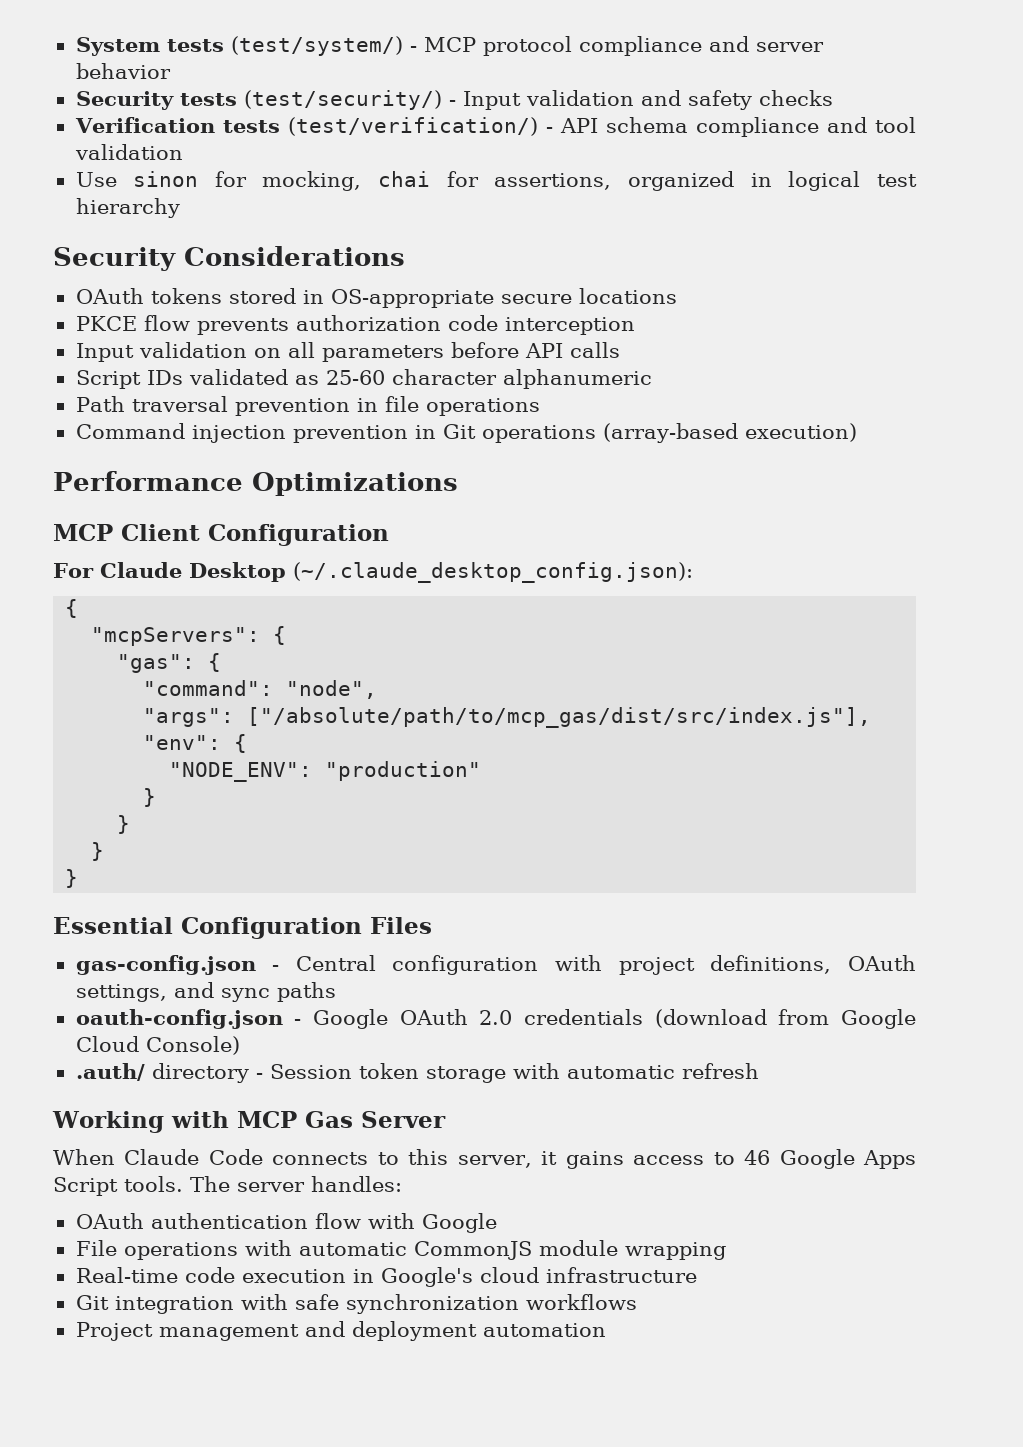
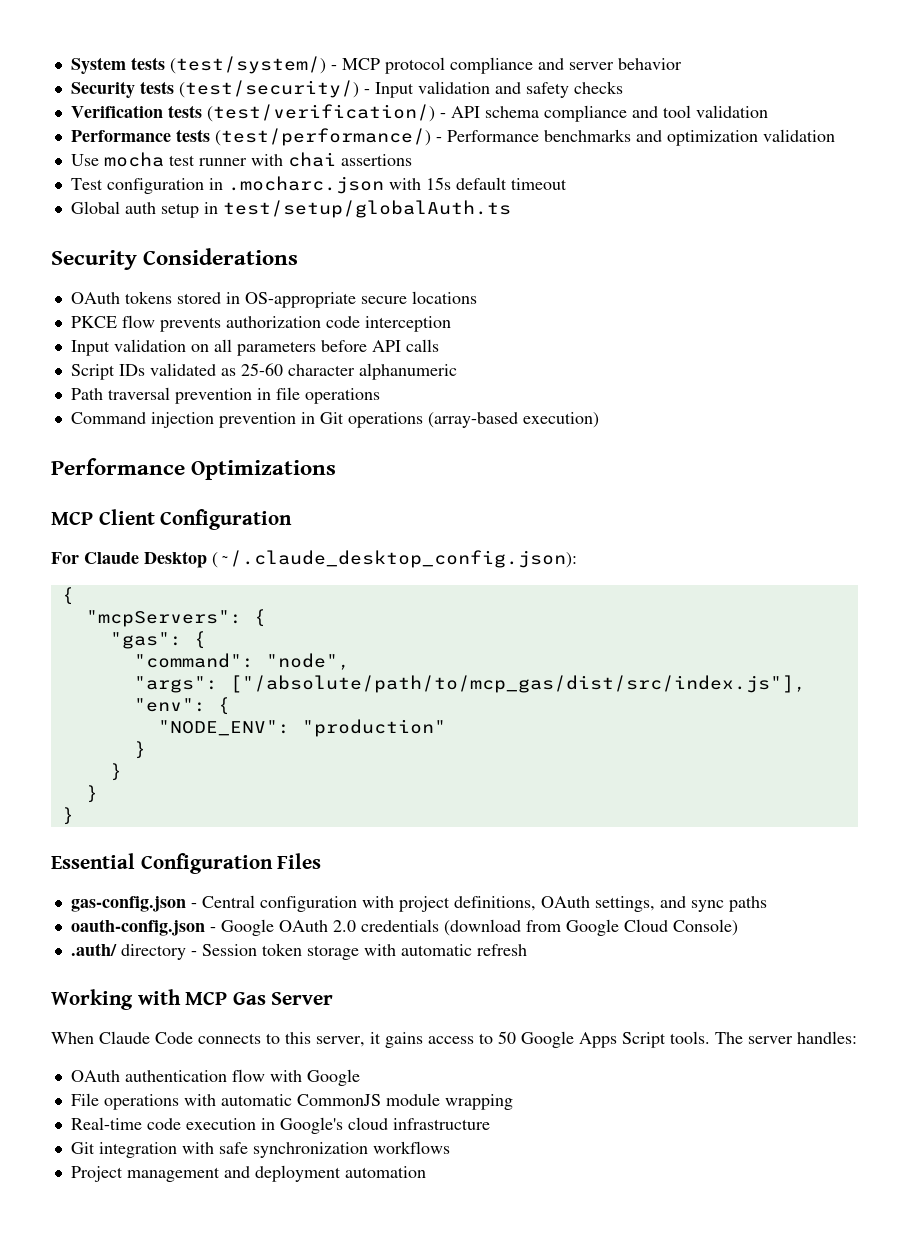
[75,171,917,191] [75,198,180,218] Use sinon for mocking, chai for assertions, organized in logical test hierarchy -> [70,128,835,146] [70,152,412,167] [70,176,567,194] [70,200,511,218] Performance tests (test/performance/) - Performance benchmarks and optimization validation // Use mocha test runner with chai assertions // Test configuration in .mocharc.json with 15s default timeout // Global auth setup in test/setup/globalAuth.ts
[744,1150,771,1165] 46 -> [498,1031,516,1044] 50

